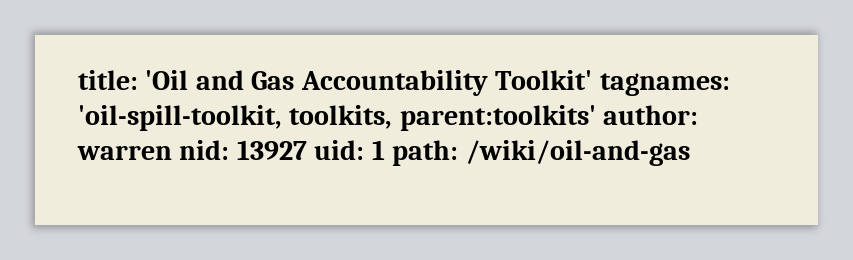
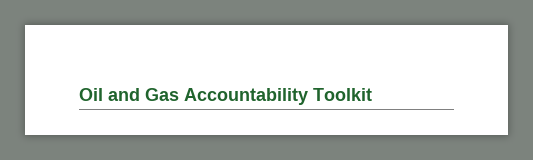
[78,70,189,90] title: 'Oil -> [79,88,103,101] Oil
[495,70,730,96] [78,105,699,131] [77,140,690,166] Toolkit' tagnames: 'oil-spill-toolkit, toolkits, parent:toolkits' author: warren nid: 13927 uid: 1 path: /wiki/oil-and-gas -> [313,88,372,101] Toolkit

